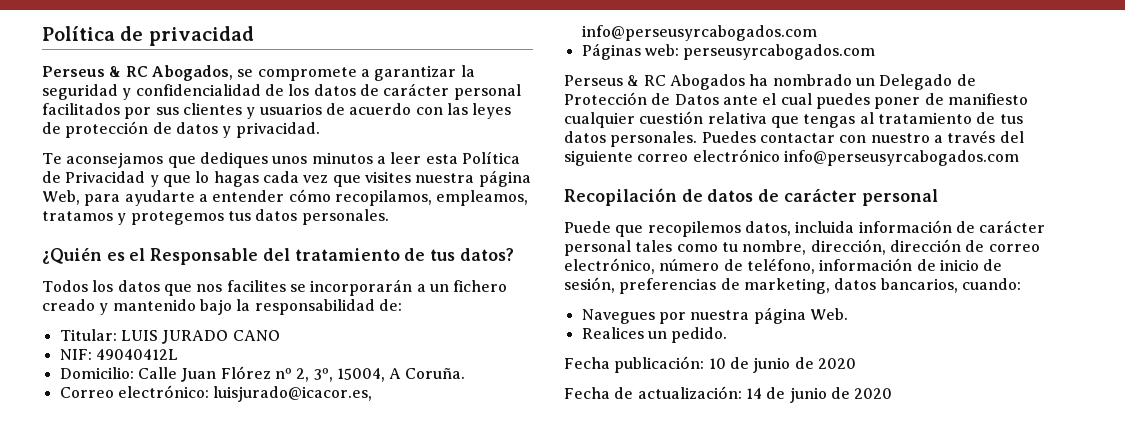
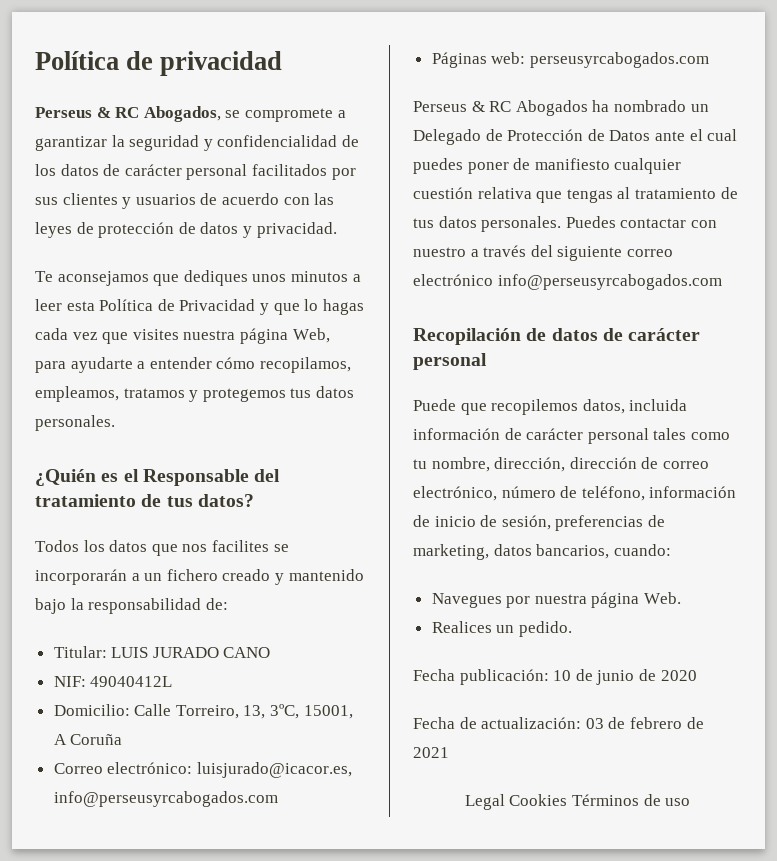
[181,366,466,382] Juan Flórez nº 2, 3º, 15004, A Coruña. -> [175,704,353,719] [53,734,123,745] Torreiro, 13, 3ºC, 15001, A Coruña
[745,387,893,403] 14 de junio de 2020 -> [585,717,704,729] [413,747,449,758] [464,794,691,810] 03 de febrero de 2021 // Legal Cookies Términos de uso

